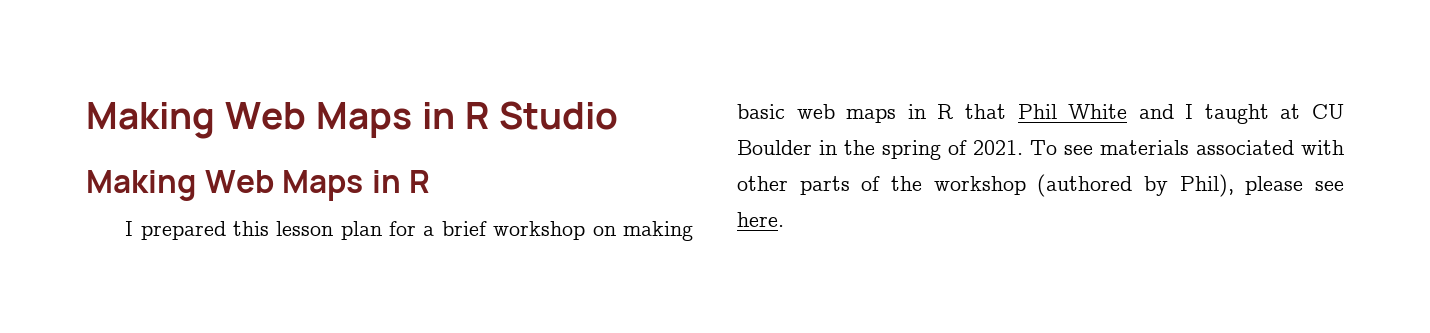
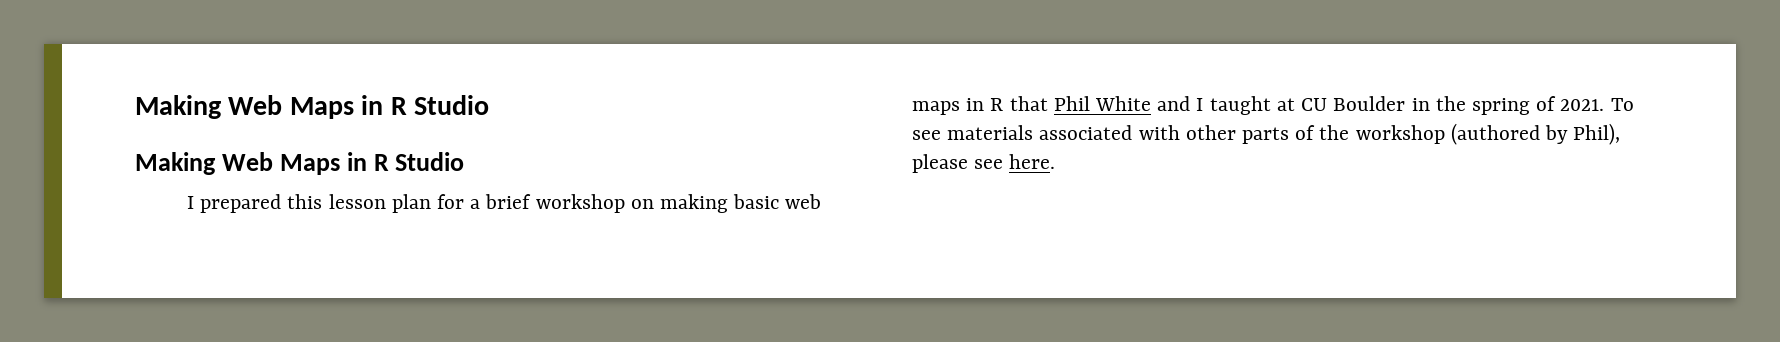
(431, 181) none -> [395,152,465,171] Studio

